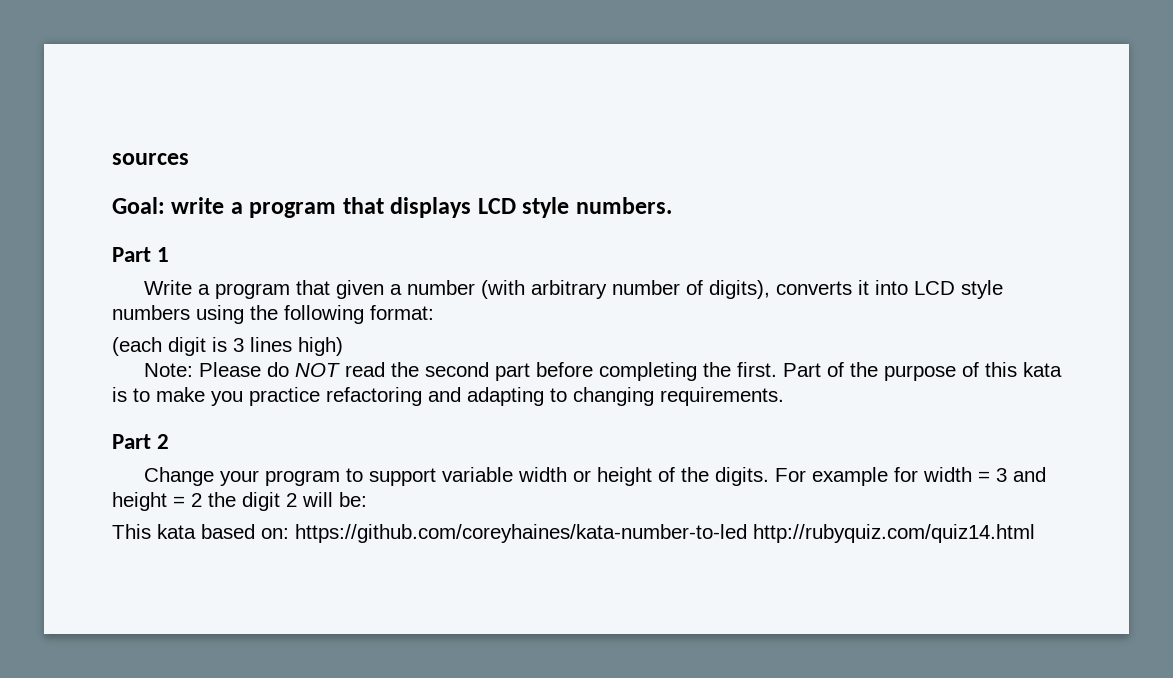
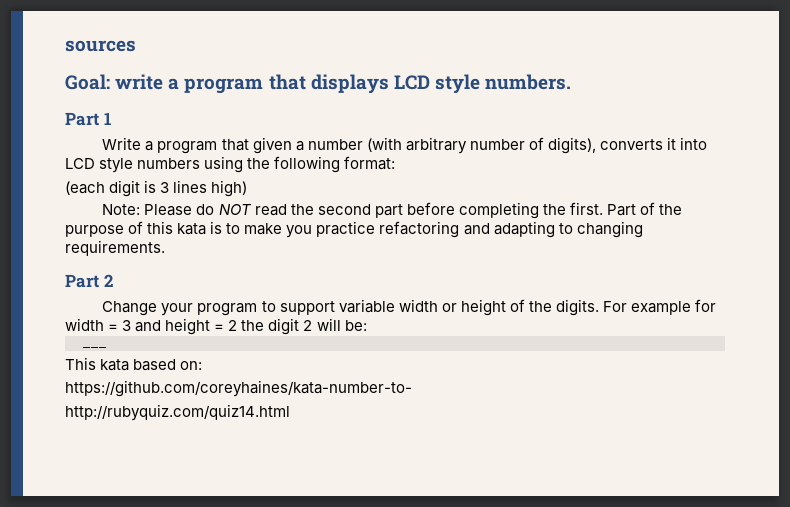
(367, 499) none -> [82,347,106,348] // ___
[295,524,747,543] https://github.com/coreyhaines/kata-number-to-led -> [65,380,412,397] // https://github.com/coreyhaines/kata-number-to- //

